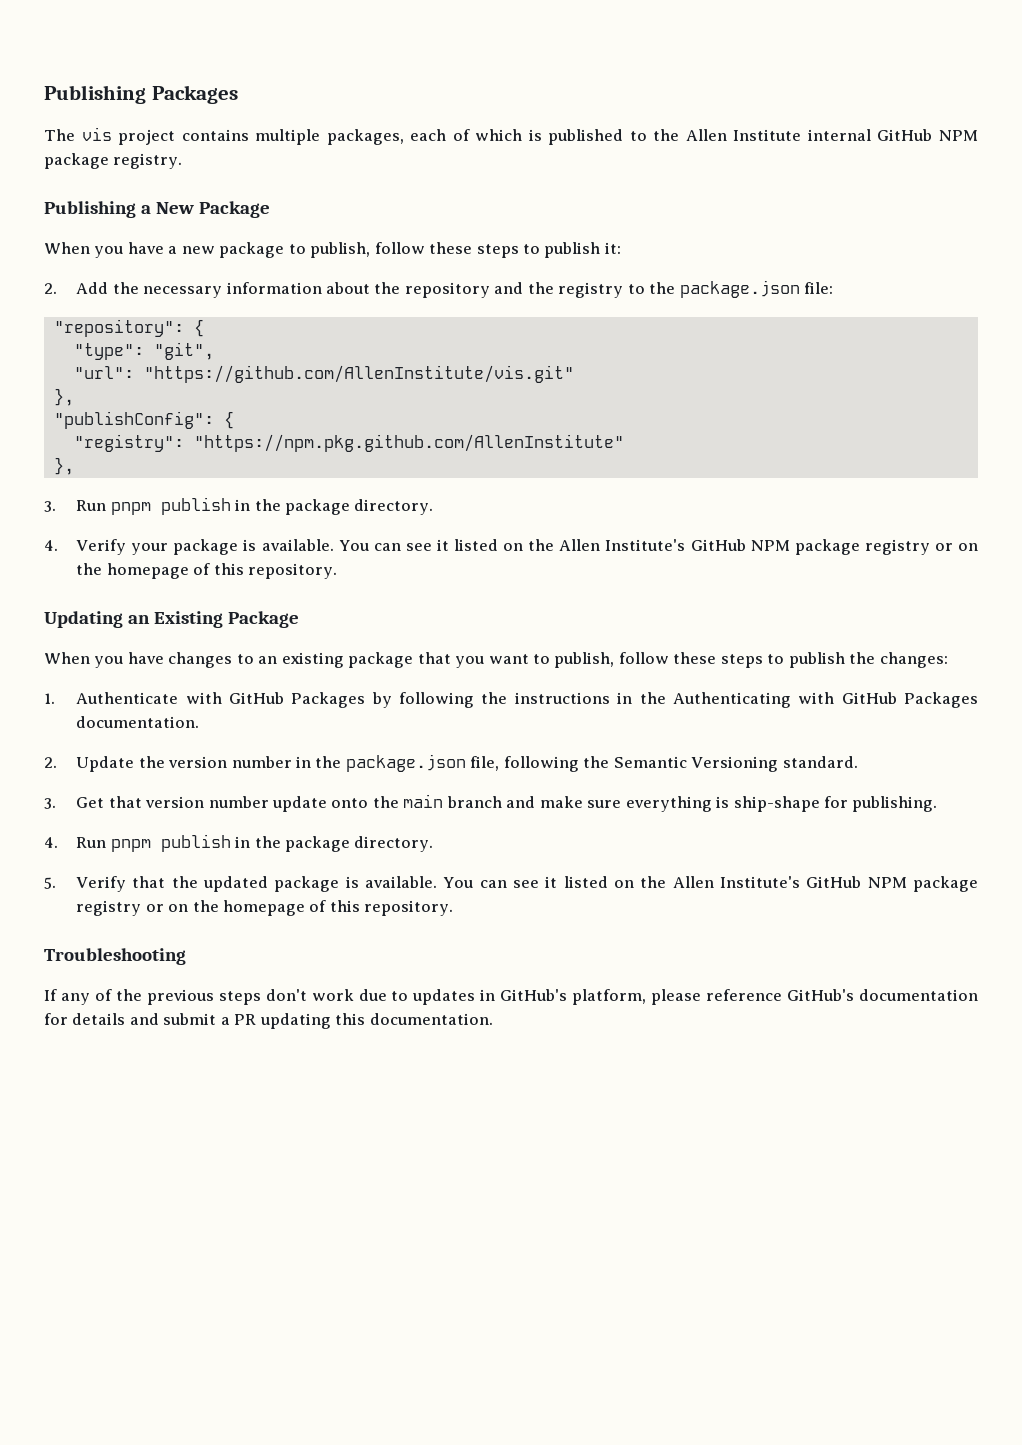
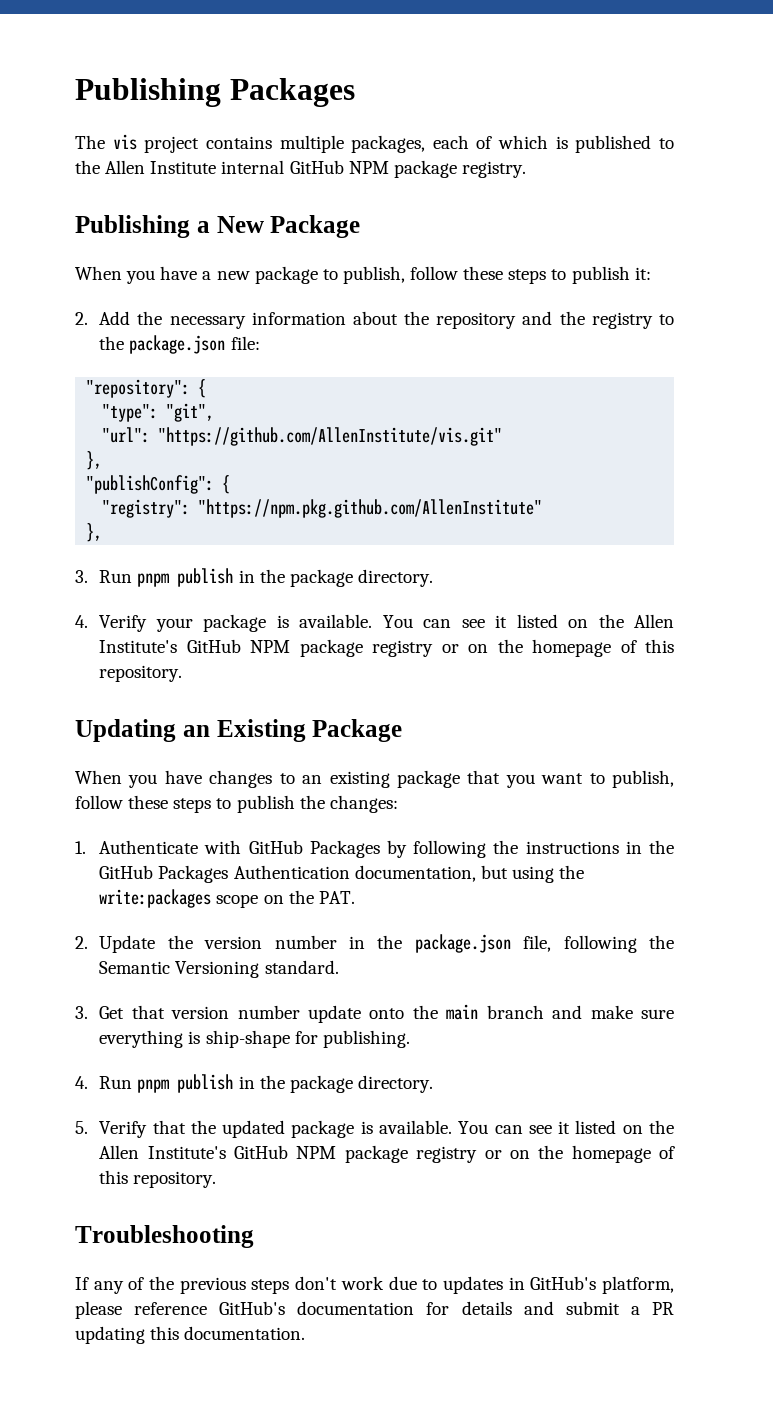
[672,692,978,708] [76,716,200,728] Authenticating with GitHub Packages documentation. -> [99,865,585,883] [99,889,355,908] GitHub Packages Authentication documentation, but using the write:packages scope on the PAT.

